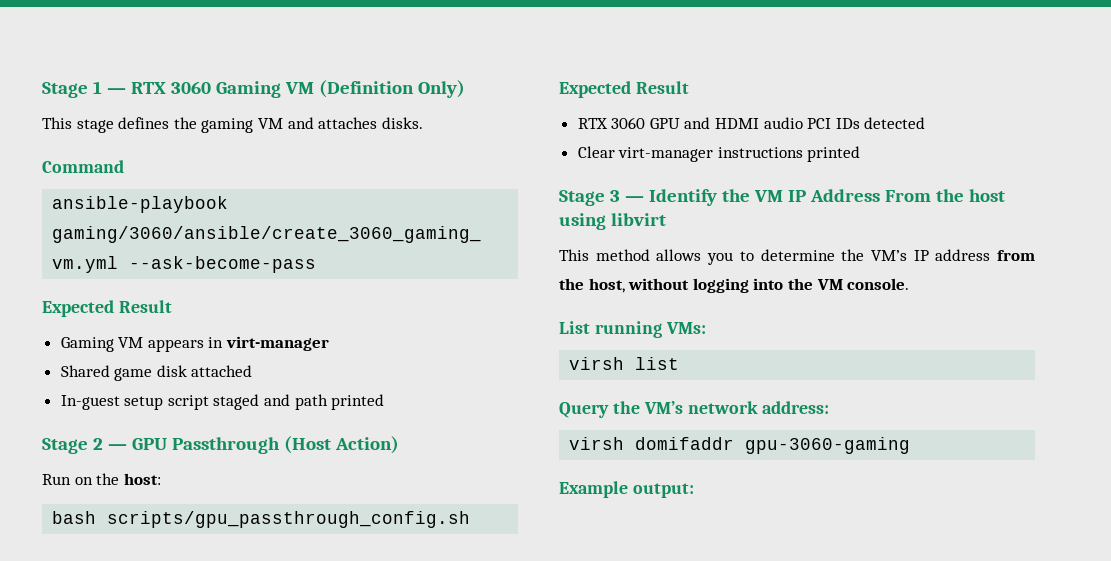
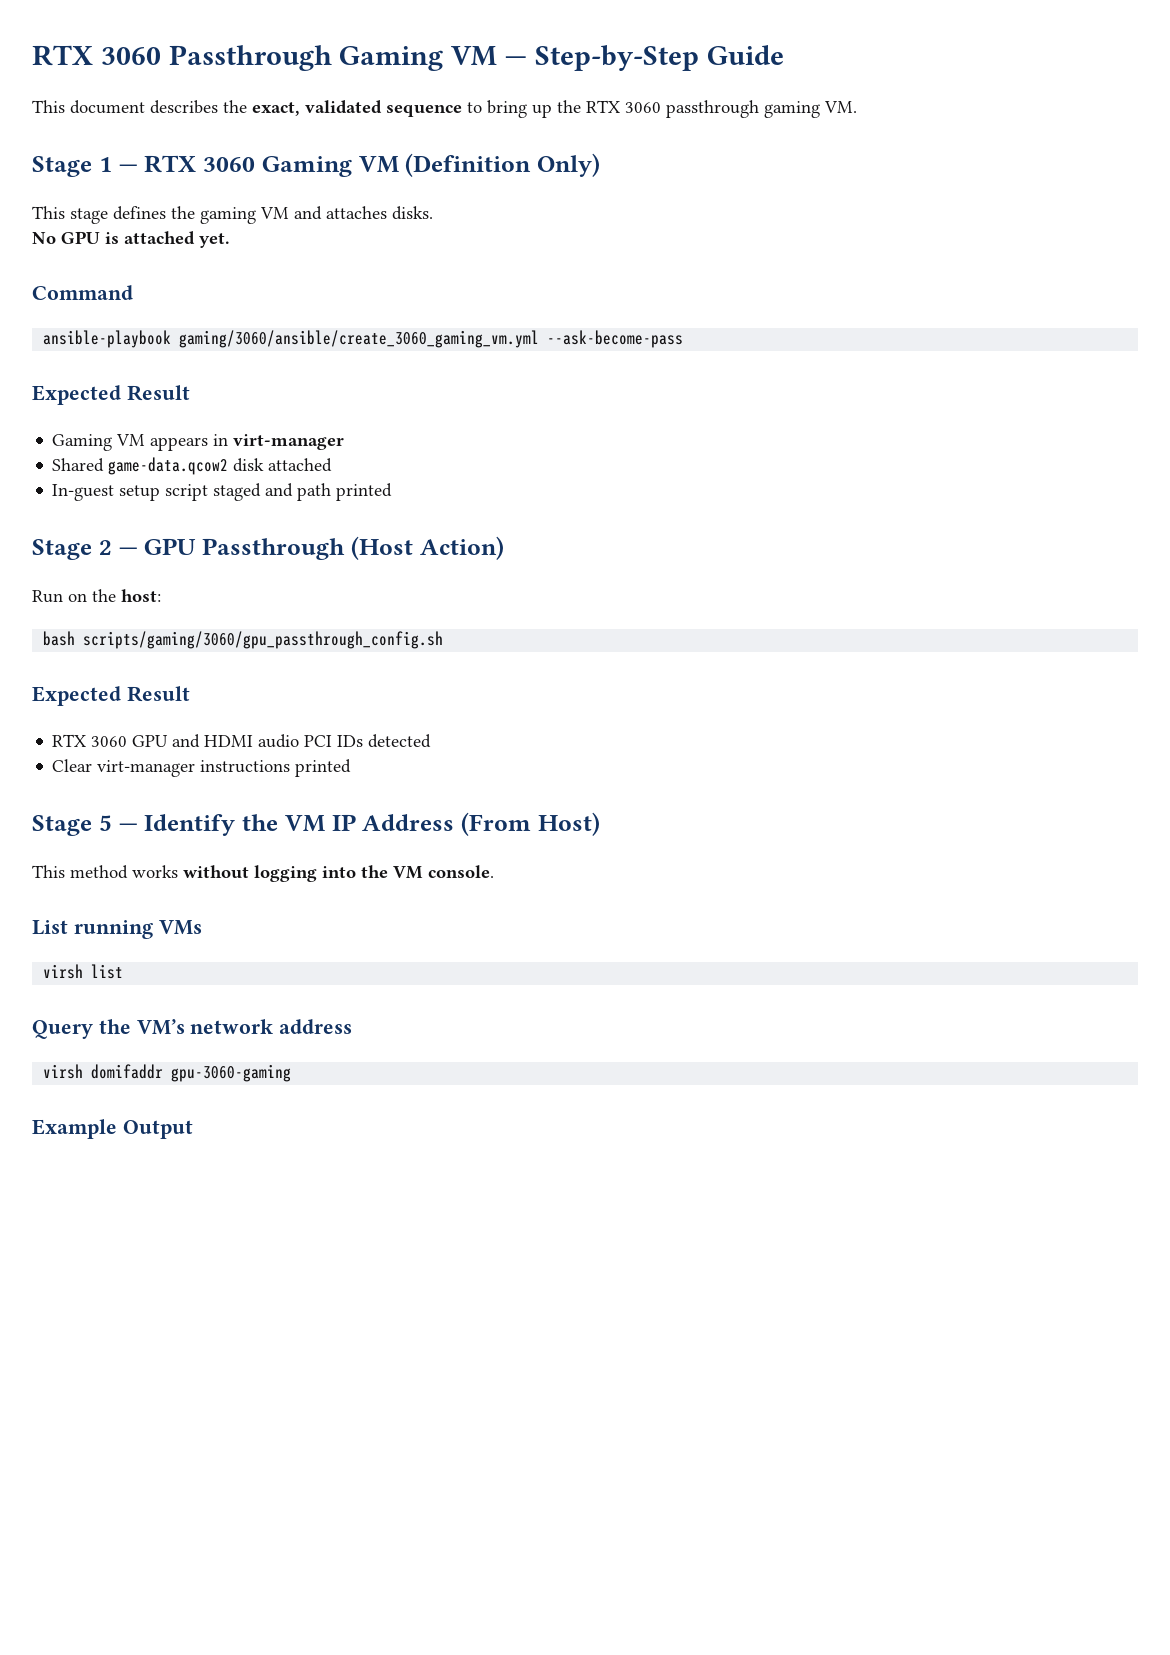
(42, 90) none -> [32,45,784,71] [32,100,857,118] RTX 3060 Passthrough Gaming VM — Step-by-Step Guide // This document describes the exact, validated sequence to bring up the RTX 3060 passthrough gaming VM. //
(423, 123) none -> [32,231,230,248] // No GPU is attached yet.
[114,368,153,381] game -> [108,457,229,475] game-data.qcow2
[107,511,471,528] scripts/gpu_passthrough_config.sh -> [83,631,444,649] scripts/gaming/3060/gpu_passthrough_config.sh
[609,190,620,202] 3 -> [98,815,112,831] 5
[884,189,1005,202] [559,213,666,230] [559,249,1035,265] [559,278,625,293] From the host using libvirt // This method allows you to determine the VM’s IP address from the host, -> [461,812,600,836] [32,865,178,879] (From Host) // This method works
[665,322,706,334] VMs: -> [158,920,202,935] VMs
[762,401,830,414] address: -> [279,1019,353,1034] address
[632,483,694,498] output: -> [122,1120,193,1139] Output

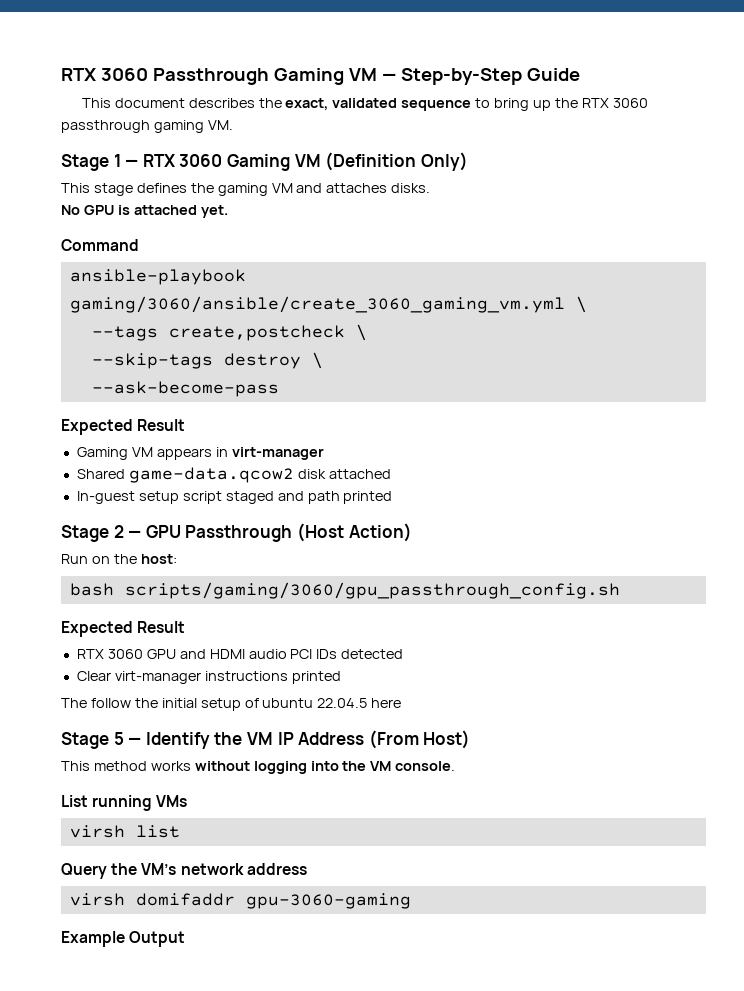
(540, 339) none -> [575,296,587,313] [91,324,367,341] [91,352,323,369] \ // --tags create,postcheck \ // --skip-tags destroy \ //
(352, 768) none -> [61,698,402,711] // The follow the initial setup of ubuntu 22.04.5 here

